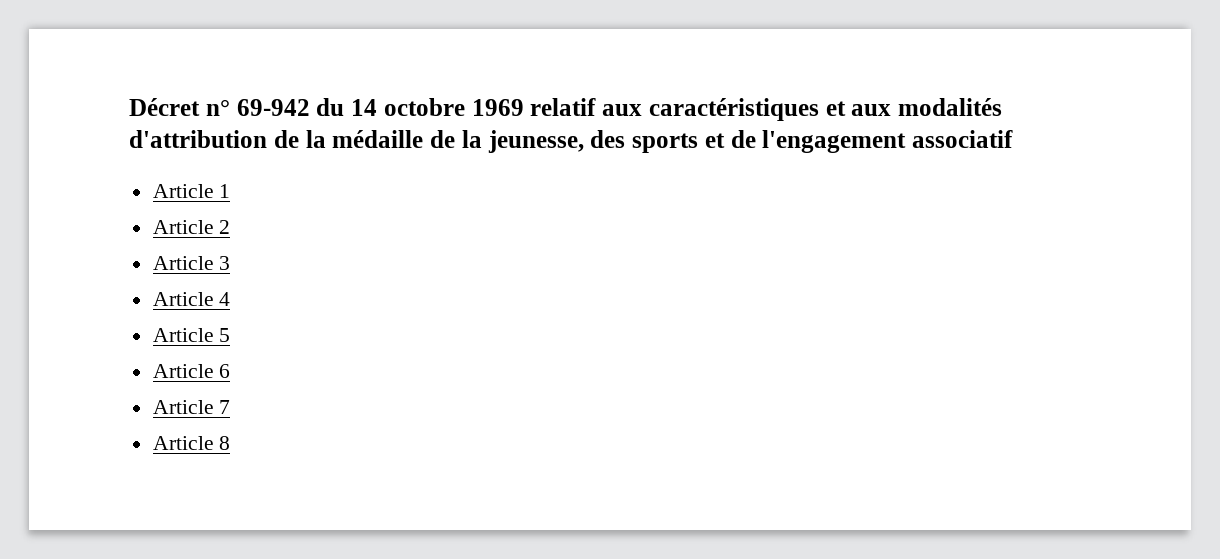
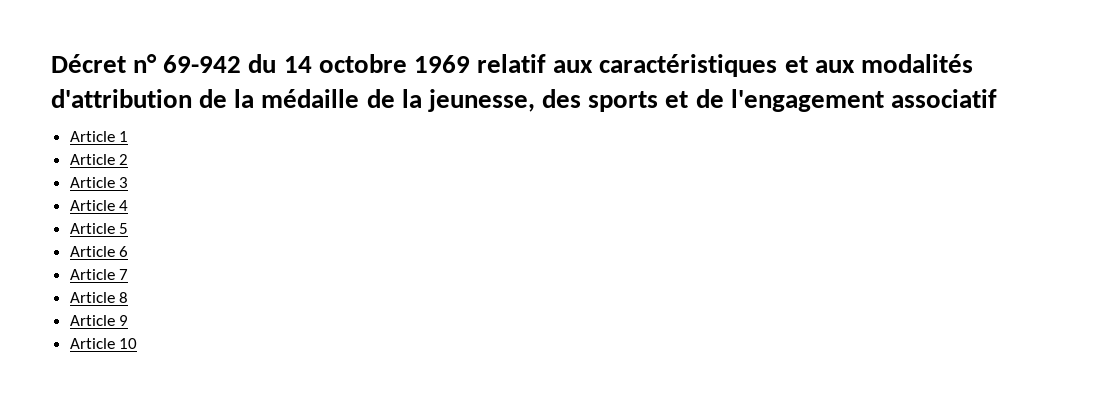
(231, 443) none -> [69,315,129,326] [69,338,138,349] // Article 9 // Article 10

